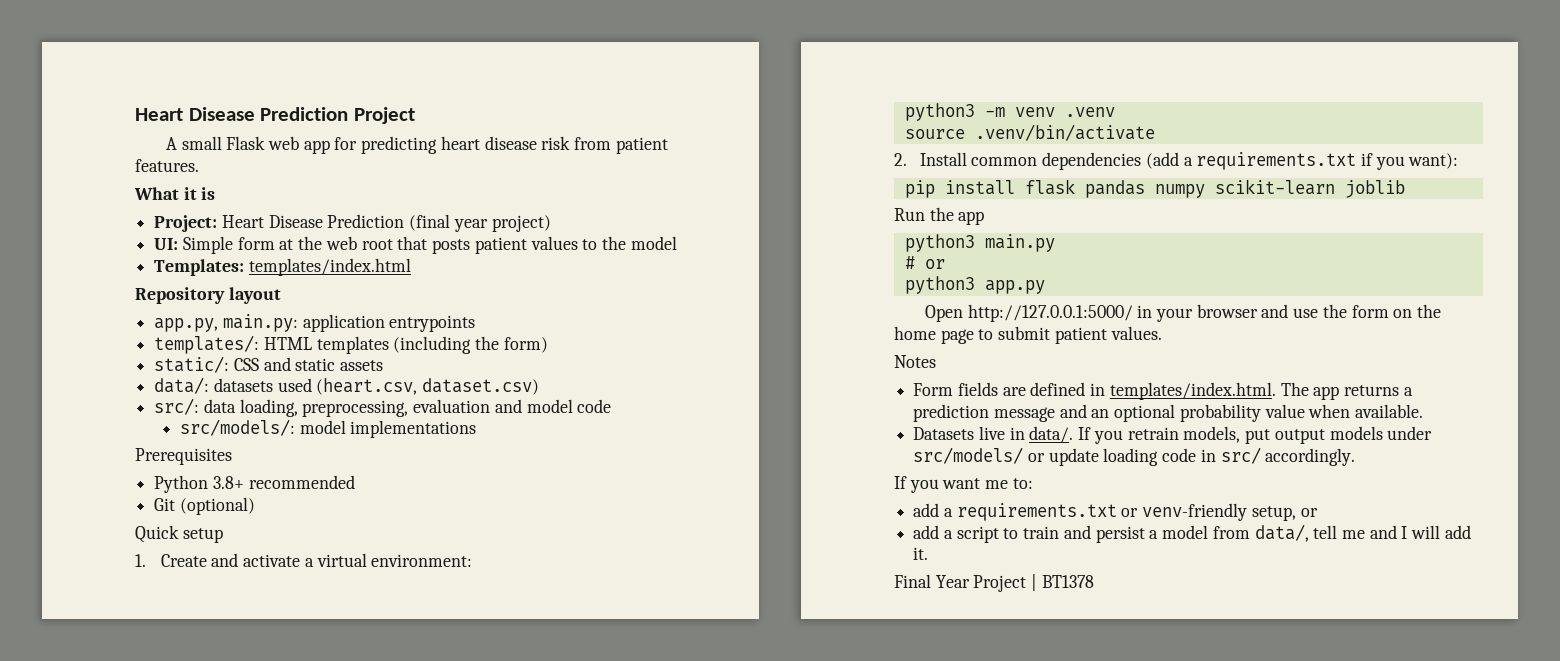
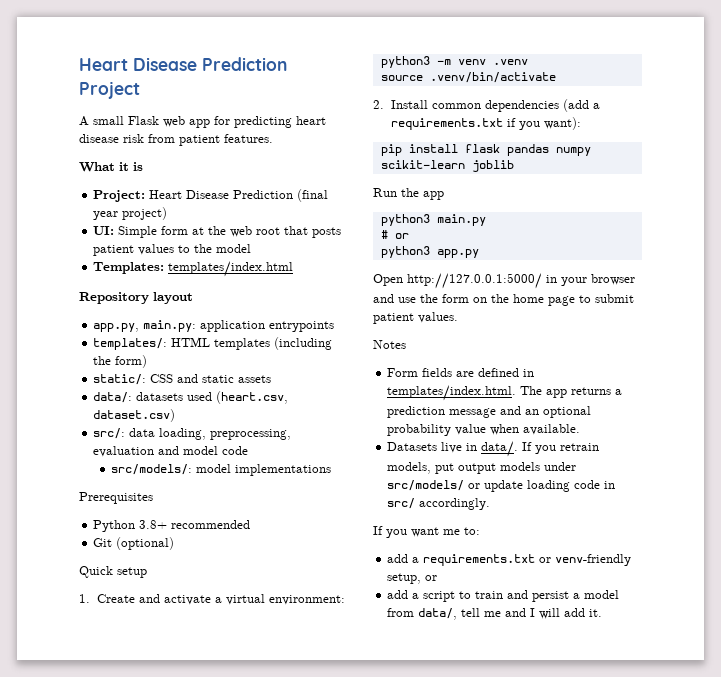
[894,574,1094,592] // Final Year Project | BT1378 -> (603, 613) none

